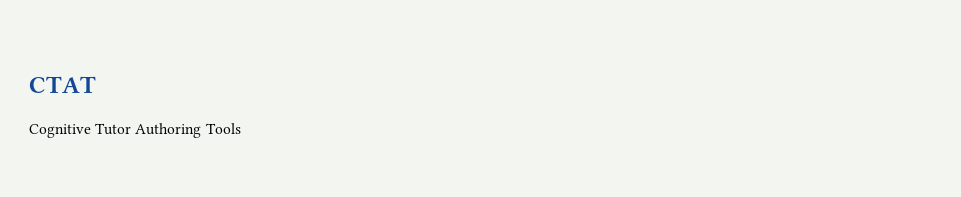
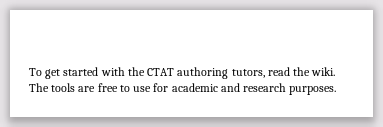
[29,76,96,93] [29,123,241,138] CTAT // Cognitive Tutor Authoring Tools -> [29,67,336,79] [29,83,337,95] To get started with the CTAT authoring tutors, read the wiki. The tools are free to use for academic and research purposes.

